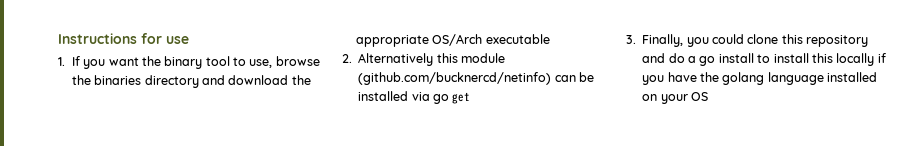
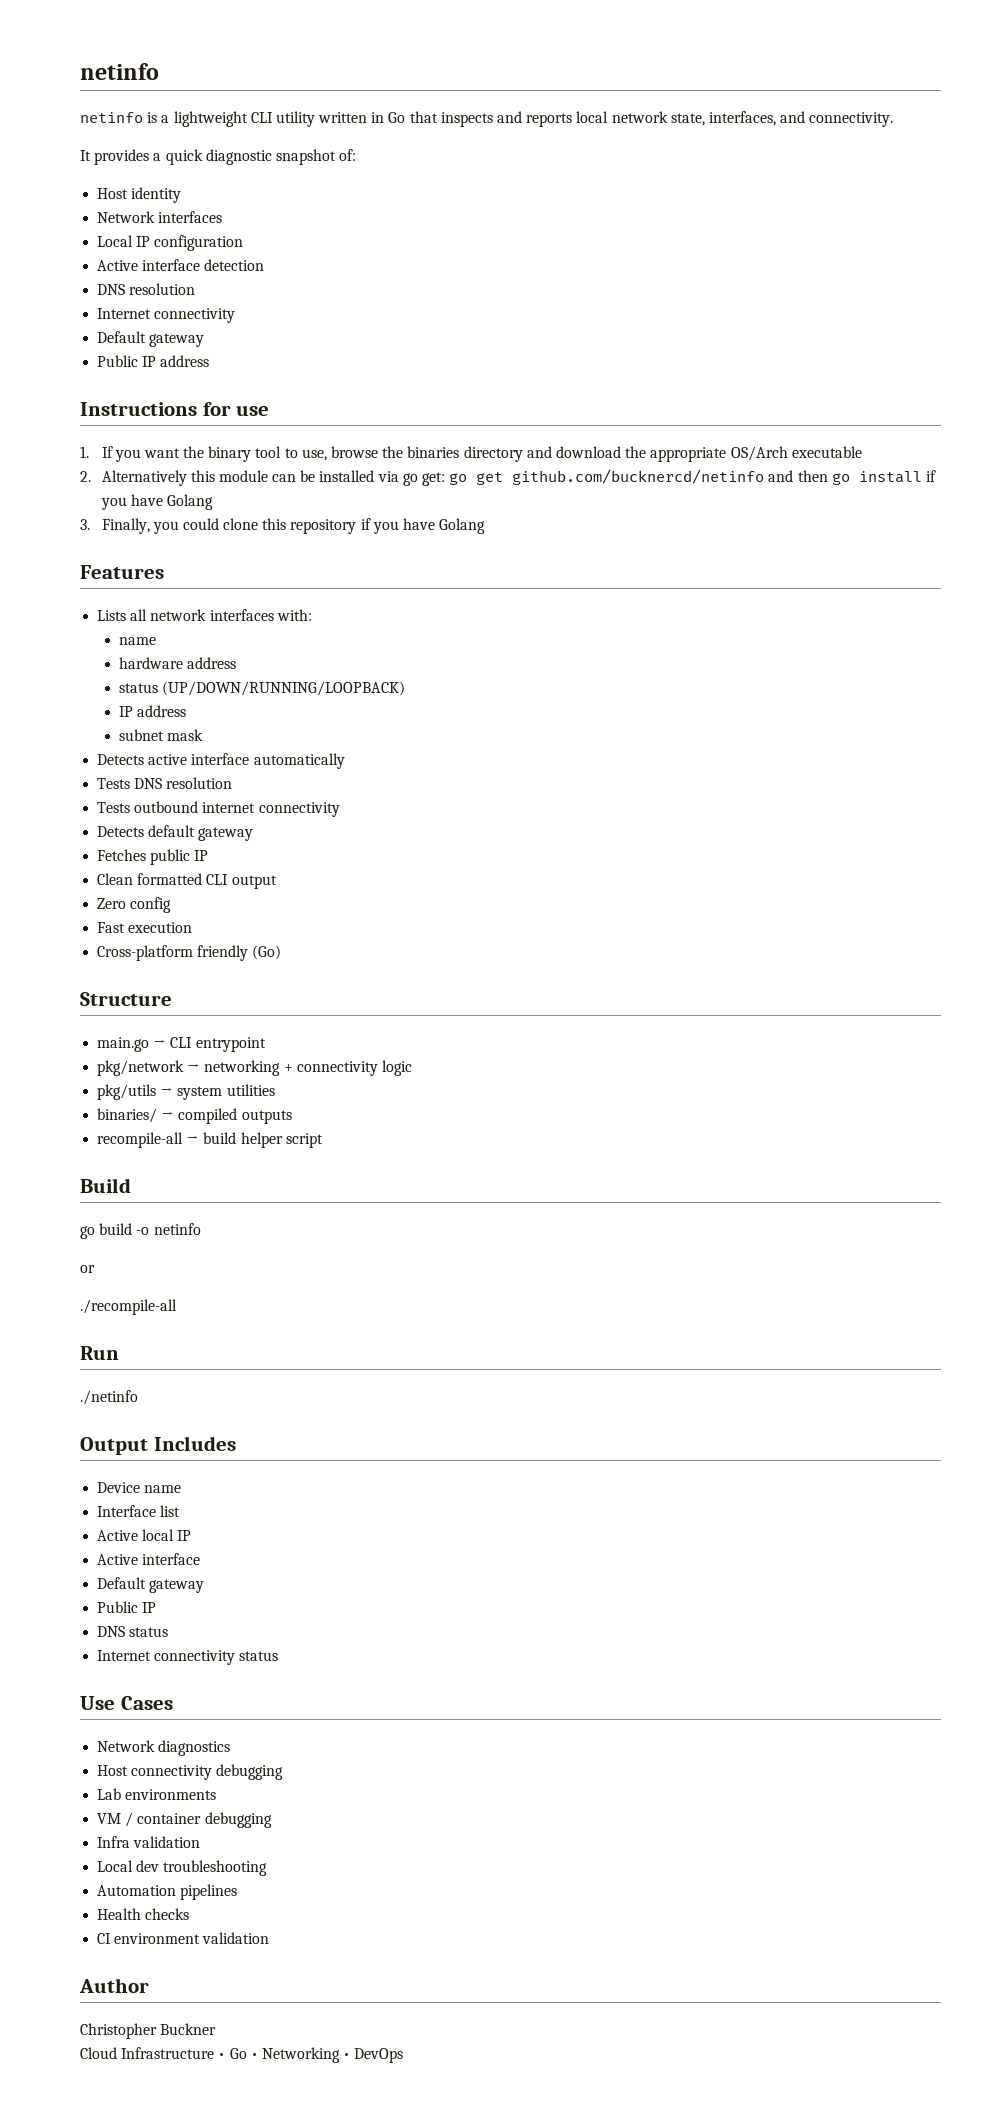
(58, 38) none -> [80,63,159,80] [80,111,894,127] [80,149,357,165] [97,187,182,203] [97,211,223,223] [97,235,244,251] [97,259,265,271] [97,283,196,295] [97,308,236,323] [97,331,205,347] [97,355,210,367] netinfo // netinfo is a lightweight CLI utility written in Go that inspects and reports local network state, interfaces, and connectivity. // It provides a quick diagnostic snapshot of: // Host identity // Network interfaces // Local IP configuration // Active interface detection // DNS resolution // Internet connectivity // Default gateway // Public IP address //
[358,72,552,85] (github.com/bucknercd/netinfo) -> (268, 476) none
(449, 99) none -> [422,472,468,486] get: go
(471, 98) none -> [512,469,936,485] [100,494,213,510] github.com/bucknercd/netinfo and then go install if you have Golang
[642,53,886,66] [642,72,878,85] [642,92,708,104] and do a go install to install this locally if you have the golang language installed on your OS -> [360,518,486,534] [80,565,164,579] [97,609,312,621] [118,637,156,645] [118,657,236,669] [118,681,405,696] [118,705,186,717] [118,729,203,741] [97,753,345,769] [97,777,233,789] [97,801,340,817] [97,825,254,841] [97,849,209,865] [97,873,277,889] [97,897,172,913] [97,922,193,933] [97,945,282,961] [80,992,172,1006] [97,1037,266,1052] [97,1060,412,1076] [97,1084,275,1100] [97,1108,292,1124] [97,1132,323,1148] [80,1178,131,1193] [80,1223,201,1239] [80,1265,95,1273] [80,1299,177,1315] [80,1346,119,1360] [80,1390,138,1405] [80,1436,236,1455] [97,1482,182,1493] [97,1505,181,1517] [97,1529,192,1541] [97,1553,201,1565] [97,1577,205,1593] [97,1601,157,1613] [97,1626,169,1637] [97,1650,279,1665] [80,1696,173,1710] [97,1740,231,1756] [97,1764,284,1780] [97,1788,217,1800] [97,1812,272,1828] [97,1836,201,1848] [97,1860,268,1876] [97,1884,238,1900] [97,1908,190,1920] [97,1932,270,1944] [79,1978,149,1993] [80,2023,217,2039] [80,2047,404,2063] if you have Golang // Features // Lists all network interfaces with: // name // hardware address // status (UP/DOWN/RUNNING/LOOPBACK) // IP address // subnet mask // Detects active interface automatically // Tests DNS resolution // Tests outbound internet connectivity // Detects default gateway // Fetches public IP // Clean formatted CLI output // Zero config // Fast execution // Cross-platform friendly (Go) // Structure // main.go → CLI entrypoint // pkg/network → networking + connectivity logic // pkg/utils → system utilities // binaries/ → compiled outputs // recompile-all → build helper script // Build // go build -o netinfo // or // ./recompile-all // Run // ./netinfo // Output Includes // Device name // Interface list // Active local IP // Active interface // Default gateway // Public IP // DNS status // Internet connectivity status // Use Cases // Network diagnostics // Host connectivity debugging // Lab environments // VM / container debugging // Infra validation // Local dev troubleshooting // Automation pipelines // Health checks // CI environment validation // Author // Christopher Buckner // Cloud Infrastructure • Go • Networking • DevOps

